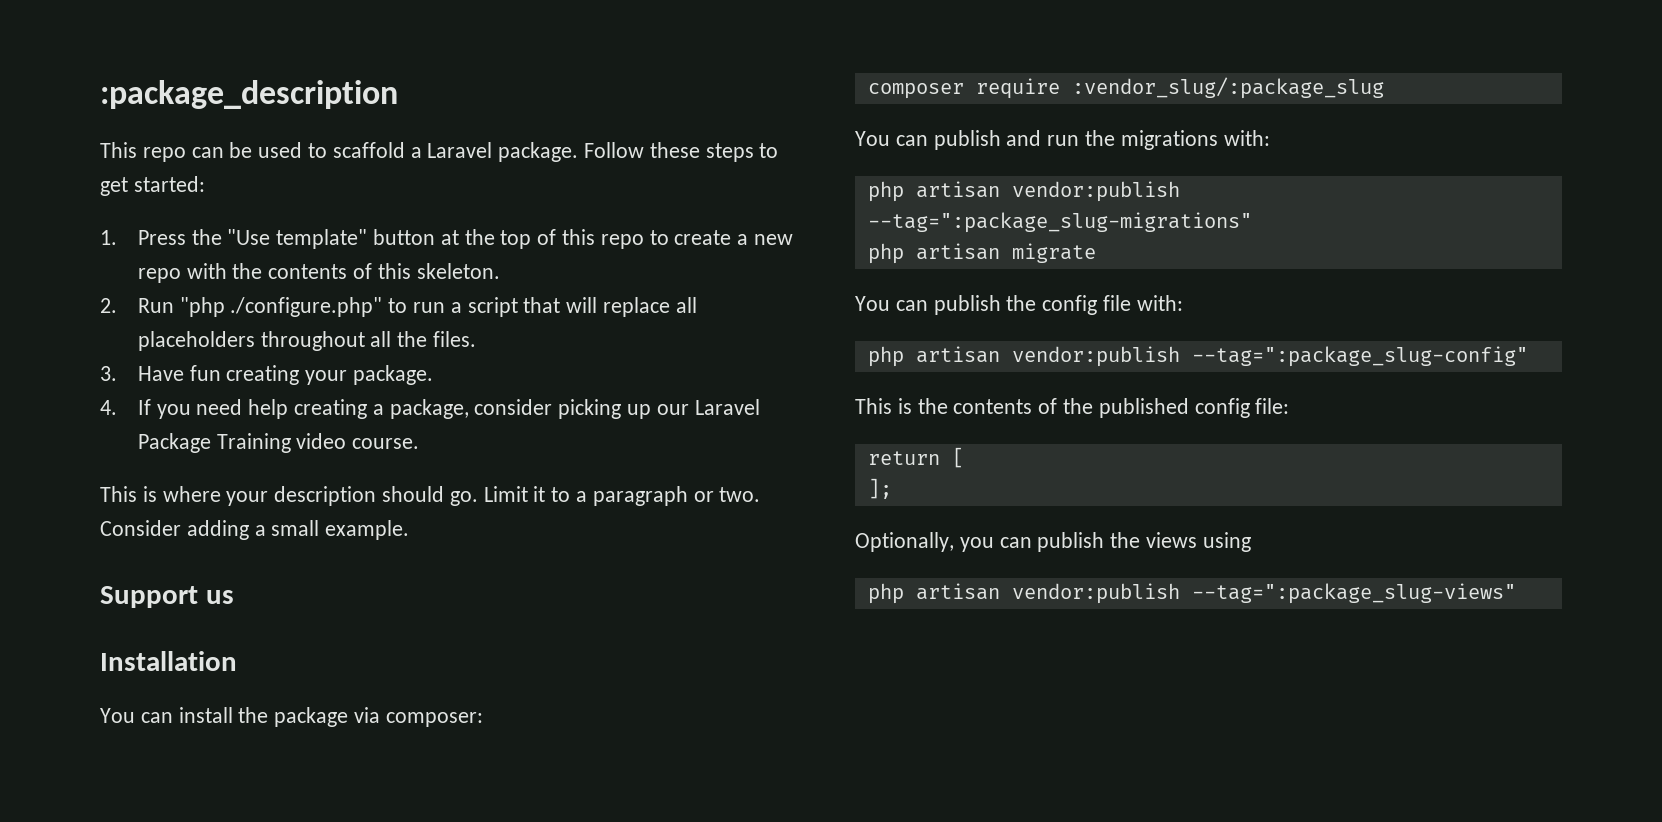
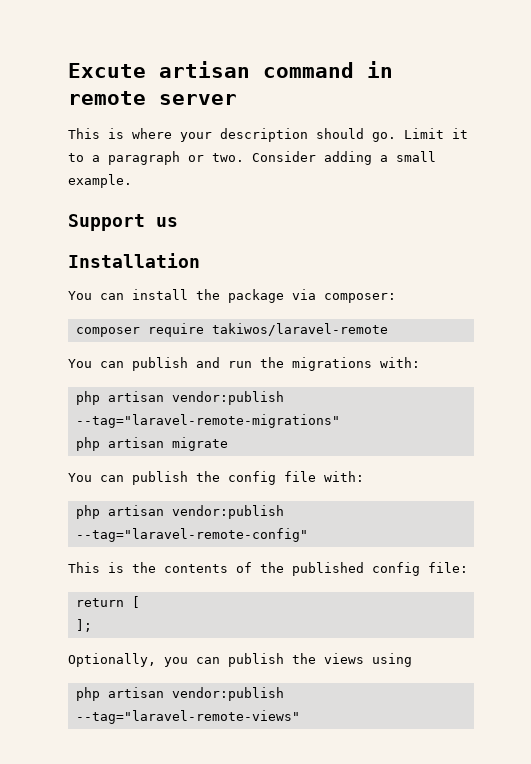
[100,80,398,109] [100,142,779,162] [100,176,205,196] [100,229,793,249] [137,263,500,283] [100,297,697,317] [137,331,476,351] [100,365,433,385] [100,399,760,419] [137,433,420,453] :package_description // This repo can be used to scaffold a Laravel package. Follow these steps to get started: // 1. Press the "Use template" button at the top of this repo to create a new repo with the contents of this skeleton. // 2. Run "php ./configure.php" to run a script that will replace all placeholders throughout all the files. // 3. Have fun creating your package. // 4. If you need help creating a package, consider picking up our Laravel Package Training video course. -> [68,61,393,78] [68,91,237,105] Excute artisan command in remote server
[1071,77,1384,99] :vendor_slug/:package_slug -> [211,323,388,336] takiwos/laravel-remote
[867,212,1252,233] --tag=":package_slug-migrations" -> [75,414,340,428] --tag="laravel-remote-migrations"
[1191,346,1528,367] --tag=":package_slug-config" -> [75,528,308,542] --tag="laravel-remote-config"
[1191,583,1516,604] --tag=":package_slug-views" -> [75,710,300,724] --tag="laravel-remote-views"

